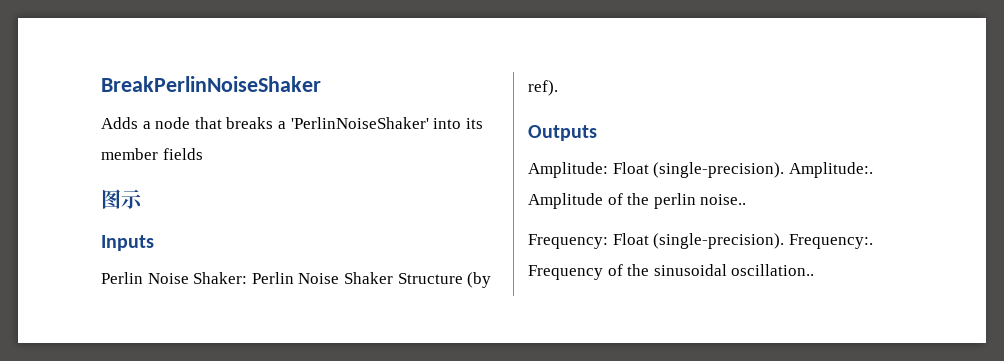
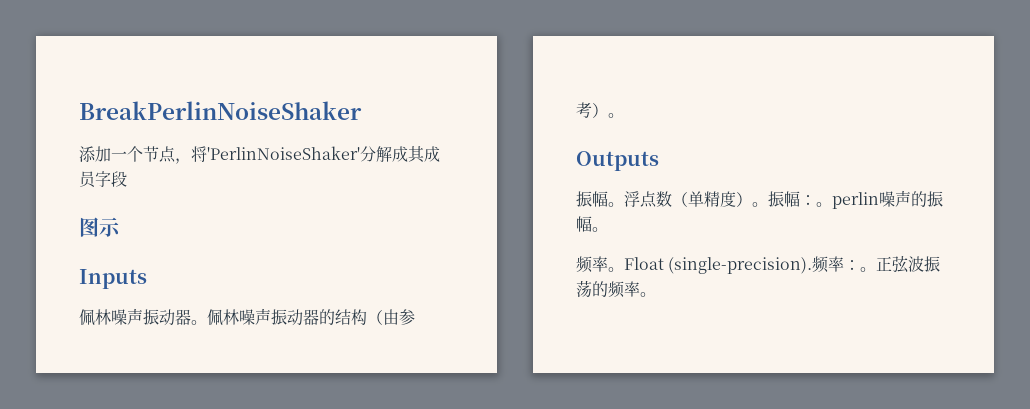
[101,117,483,129] [101,148,203,160] [101,189,143,209] [101,235,154,251] [101,272,492,288] [528,80,558,96] [528,125,597,141] [528,162,873,178] [528,193,747,209] [528,233,873,249] [528,264,815,280] Adds a node that breaks a 'PerlinNoiseShaker' into its member fields // 图示 // Inputs // Perlin Noise Shaker: Perlin Noise Shaker Structure (by ref). // Outputs // Amplitude: Float (single-precision). Amplitude:. Amplitude of the perlin noise.. // Frequency: Float (single-precision). Frequency:. Frequency of the sinusoidal oscillation.. -> [79,146,440,164] [79,171,127,188] [79,217,121,237] [79,269,147,289] [79,308,415,326] [576,102,624,118] [576,151,659,171] [576,190,943,209] [576,216,608,232] [576,255,941,274] [576,280,656,298] 添加一个节点，将'PerlinNoiseShaker'分解成其成员字段 // 图示 // Inputs // 佩林噪声振动器。佩林噪声振动器的结构（由参考）。 // Outputs // 振幅。浮点数（单精度）。振幅：。perlin噪声的振幅。 // 频率。Float (single-precision).频率：。正弦波振荡的频率。

